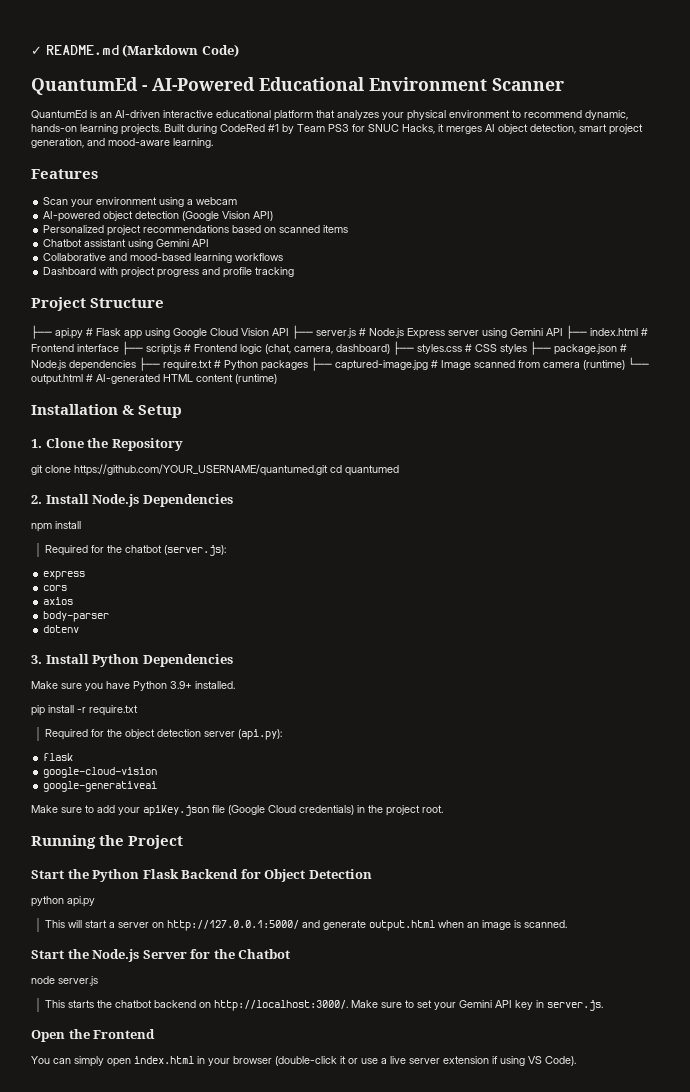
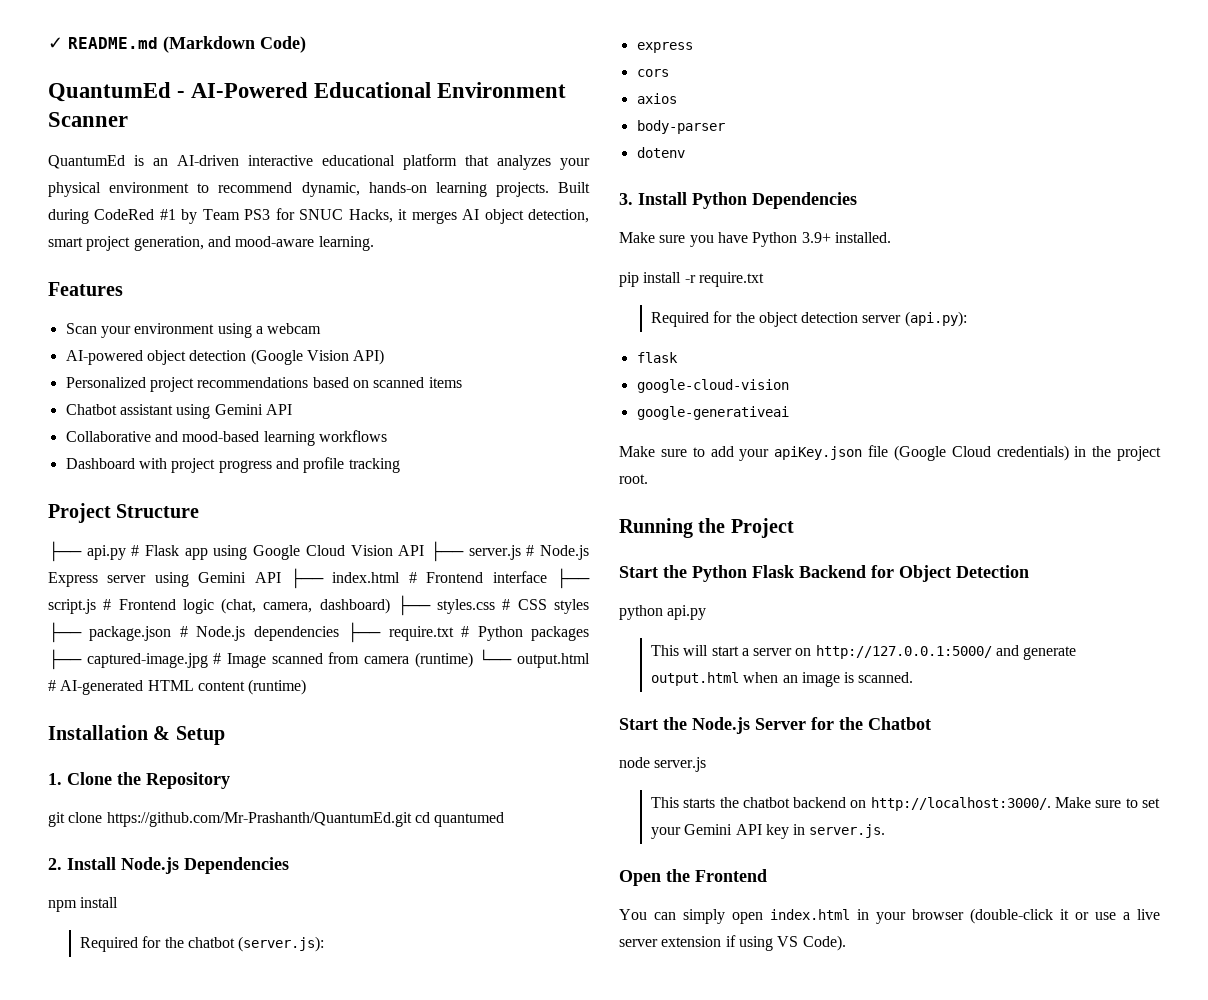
[74,464,328,476] https://github.com/YOUR_USERNAME/quantumed.git -> [106,812,412,827] https://github.com/Mr-Prashanth/QuantumEd.git

